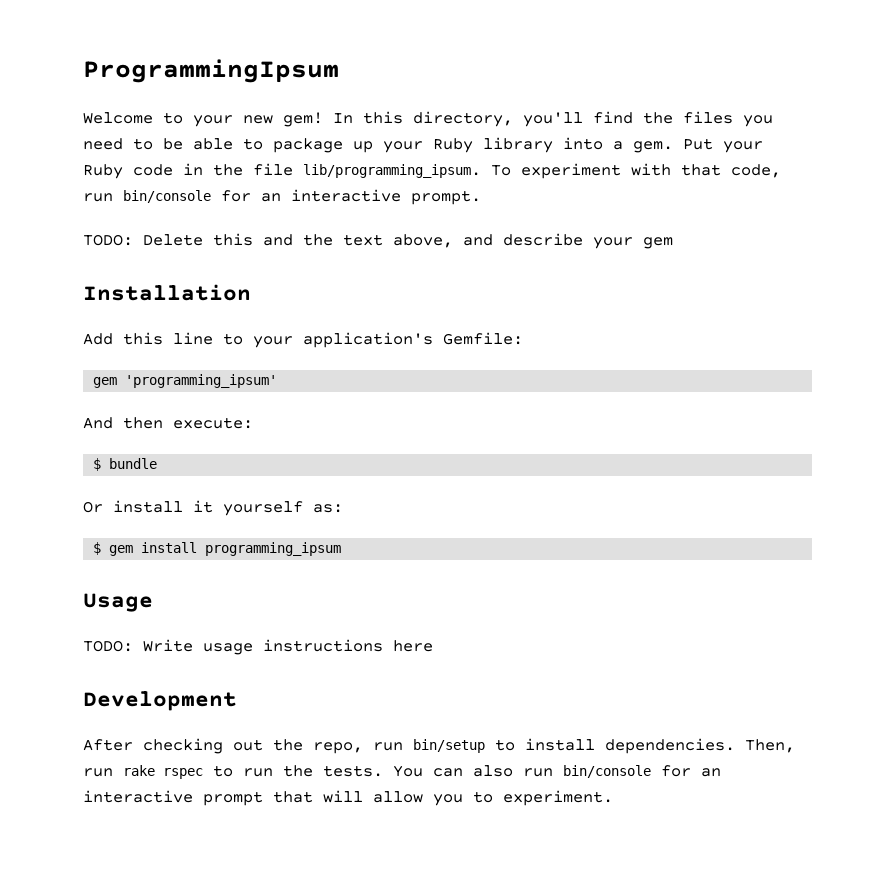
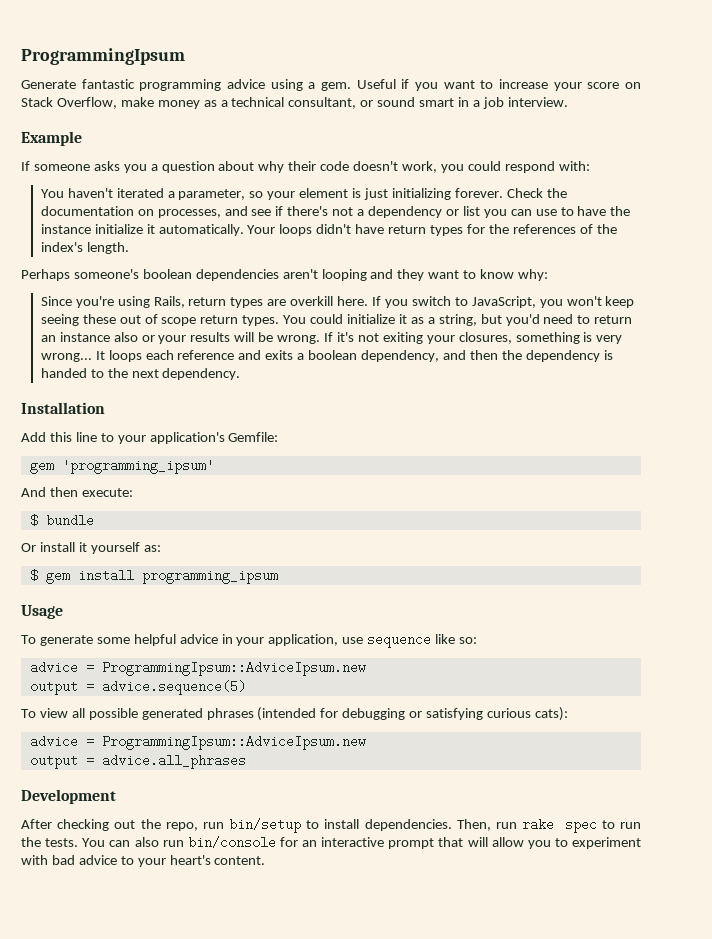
[83,111,773,127] [83,137,763,153] [83,163,781,179] [83,189,481,205] [83,233,673,249] Welcome to your new gem! In this directory, you'll find the files you need to be able to package up your Ruby library into a gem. Put your Ruby code in the file lib/programming_ipsum. To experiment with that code, run bin/console for an interactive prompt. // TODO: Delete this and the text above, and describe your gem -> [21,79,641,91] [21,97,568,109] [21,131,82,146] [21,161,590,173] [40,188,567,200] [40,206,631,218] [40,224,617,236] [40,242,129,254] [21,269,549,281] [40,296,635,308] [40,314,633,326] [40,332,623,344] [40,350,613,362] [40,368,241,380] Generate fantastic programming advice using a gem. Useful if you want to increase your score on Stack Overflow, make money as a technical consultant, or sound smart in a job interview. // Example // If someone asks you a question about why their code doesn't work, you could respond with: // You haven't iterated a parameter, so your element is just initializing forever. Check the documentation on processes, and see if there's not a dependency or list you can use to have the instance initialize it automatically. Your loops didn't have return types for the references of the index's length. // Perhaps someone's boolean dependencies aren't looping and they want to know why: // Since you're using Rails, return types are overkill here. If you switch to JavaScript, you won't keep seeing these out of scope return types. You could initialize it as a string, but you'd need to return an instance also or your results will be wrong. If it's not exiting your closures, something is very wrong... It loops each reference and exits a boolean dependency, and then the dependency is handed to the next dependency.
[83,639,433,655] TODO: Write usage instructions here -> [21,633,478,648] [29,661,366,676] [29,680,246,695] [21,707,568,721] [29,735,366,750] [29,754,246,769] To generate some helpful advice in your application, use sequence like so: // advice = ProgrammingIpsum::AdviceIpsum.new // output = advice.sequence(5) // To view all possible generated phrases (intended for debugging or satisfying curious cats): // advice = ProgrammingIpsum::AdviceIpsum.new // output = advice.all_phrases
[163,768,203,779] rspec -> [564,818,597,833] spec
[503,790,613,806] experiment. -> [572,837,641,849] [21,855,266,867] experiment with bad advice to your heart's content.

